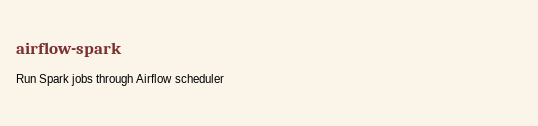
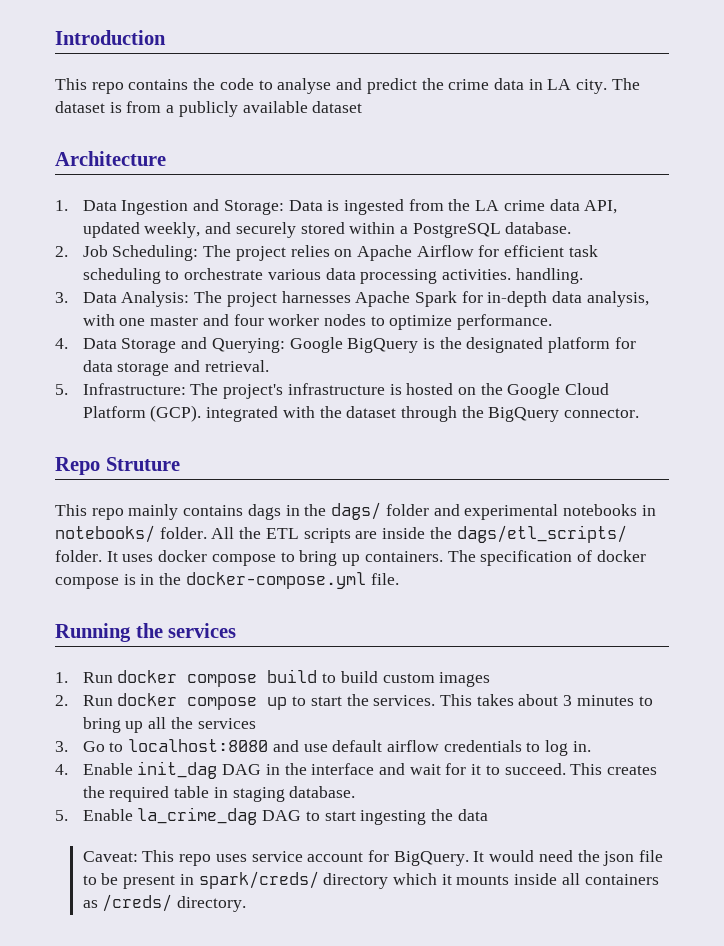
[16,42,122,57] [16,74,224,86] airflow-spark // Run Spark jobs through Airflow scheduler -> [55,30,166,45] [55,78,640,94] [55,101,363,117] [55,151,166,166] [55,199,618,215] [82,222,572,238] [55,245,598,261] [82,268,583,284] [55,291,649,307] [82,314,553,330] [55,337,636,353] [82,360,269,376] [55,383,610,399] [82,405,640,422] [55,457,180,475] [55,502,656,520] [55,525,627,543] [55,550,646,566] [55,572,399,589] [55,623,237,642] [55,669,491,687] [55,693,653,710] [82,717,256,733] [55,739,591,756] [55,761,658,779] [82,786,356,802] [55,807,488,825] [82,850,664,866] [82,871,659,889] [82,894,247,912] Introduction // This repo contains the code to analyse and predict the crime data in LA city. The dataset is from a publicly available dataset // Architecture // 1. Data Ingestion and Storage: Data is ingested from the LA crime data API, updated weekly, and securely stored within a PostgreSQL database. // 2. Job Scheduling: The project relies on Apache Airflow for efficient task scheduling to orchestrate various data processing activities. handling. // 3. Data Analysis: The project harnesses Apache Spark for in-depth data analysis, with one master and four worker nodes to optimize performance. // 4. Data Storage and Querying: Google BigQuery is the designated platform for data storage and retrieval. // 5. Infrastructure: The project's infrastructure is hosted on the Google Cloud Platform (GCP). integrated with the dataset through the BigQuery connector. // Repo Struture // This repo mainly contains dags in the dags/ folder and experimental notebooks in notebooks/ folder. All the ETL scripts are inside the dags/etl_scripts/ folder. It uses docker compose to bring up containers. The specification of docker compose is in the docker-compose.yml file. // Running the services // 1. Run docker compose build to build custom images // 2. Run docker compose up to start the services. This takes about 3 minutes to bring up all the services // 3. Go to localhost:8080 and use default airflow credentials to log in. // 4. Enable init_dag DAG in the interface and wait for it to succeed. This creates the required table in staging database. // 5. Enable la_crime_dag DAG to start ingesting the data // Caveat: This repo uses service account for BigQuery. It would need the json file to be present in spark/creds/ directory which it mounts inside all containers as /creds/ directory.

